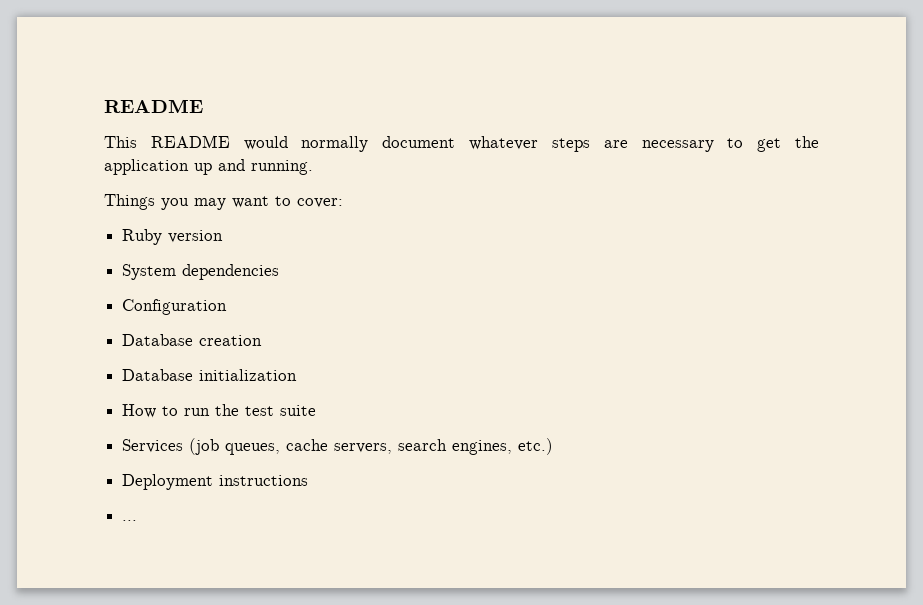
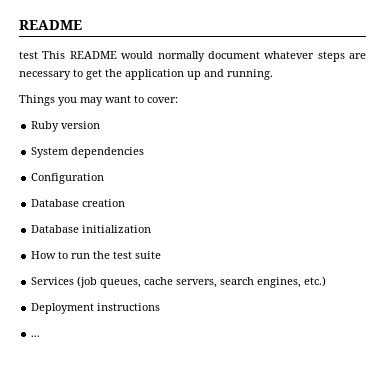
(203, 106) none -> [19,51,38,59] test

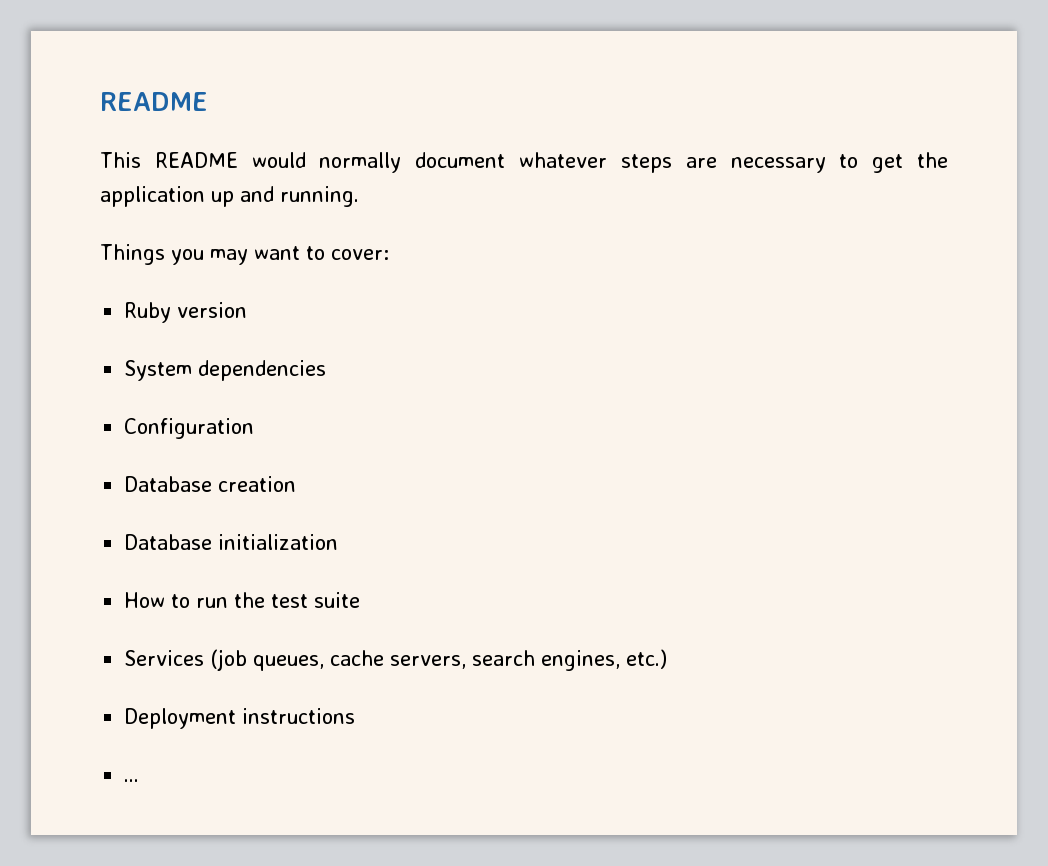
[19,51,38,59] test -> (208, 101) none

